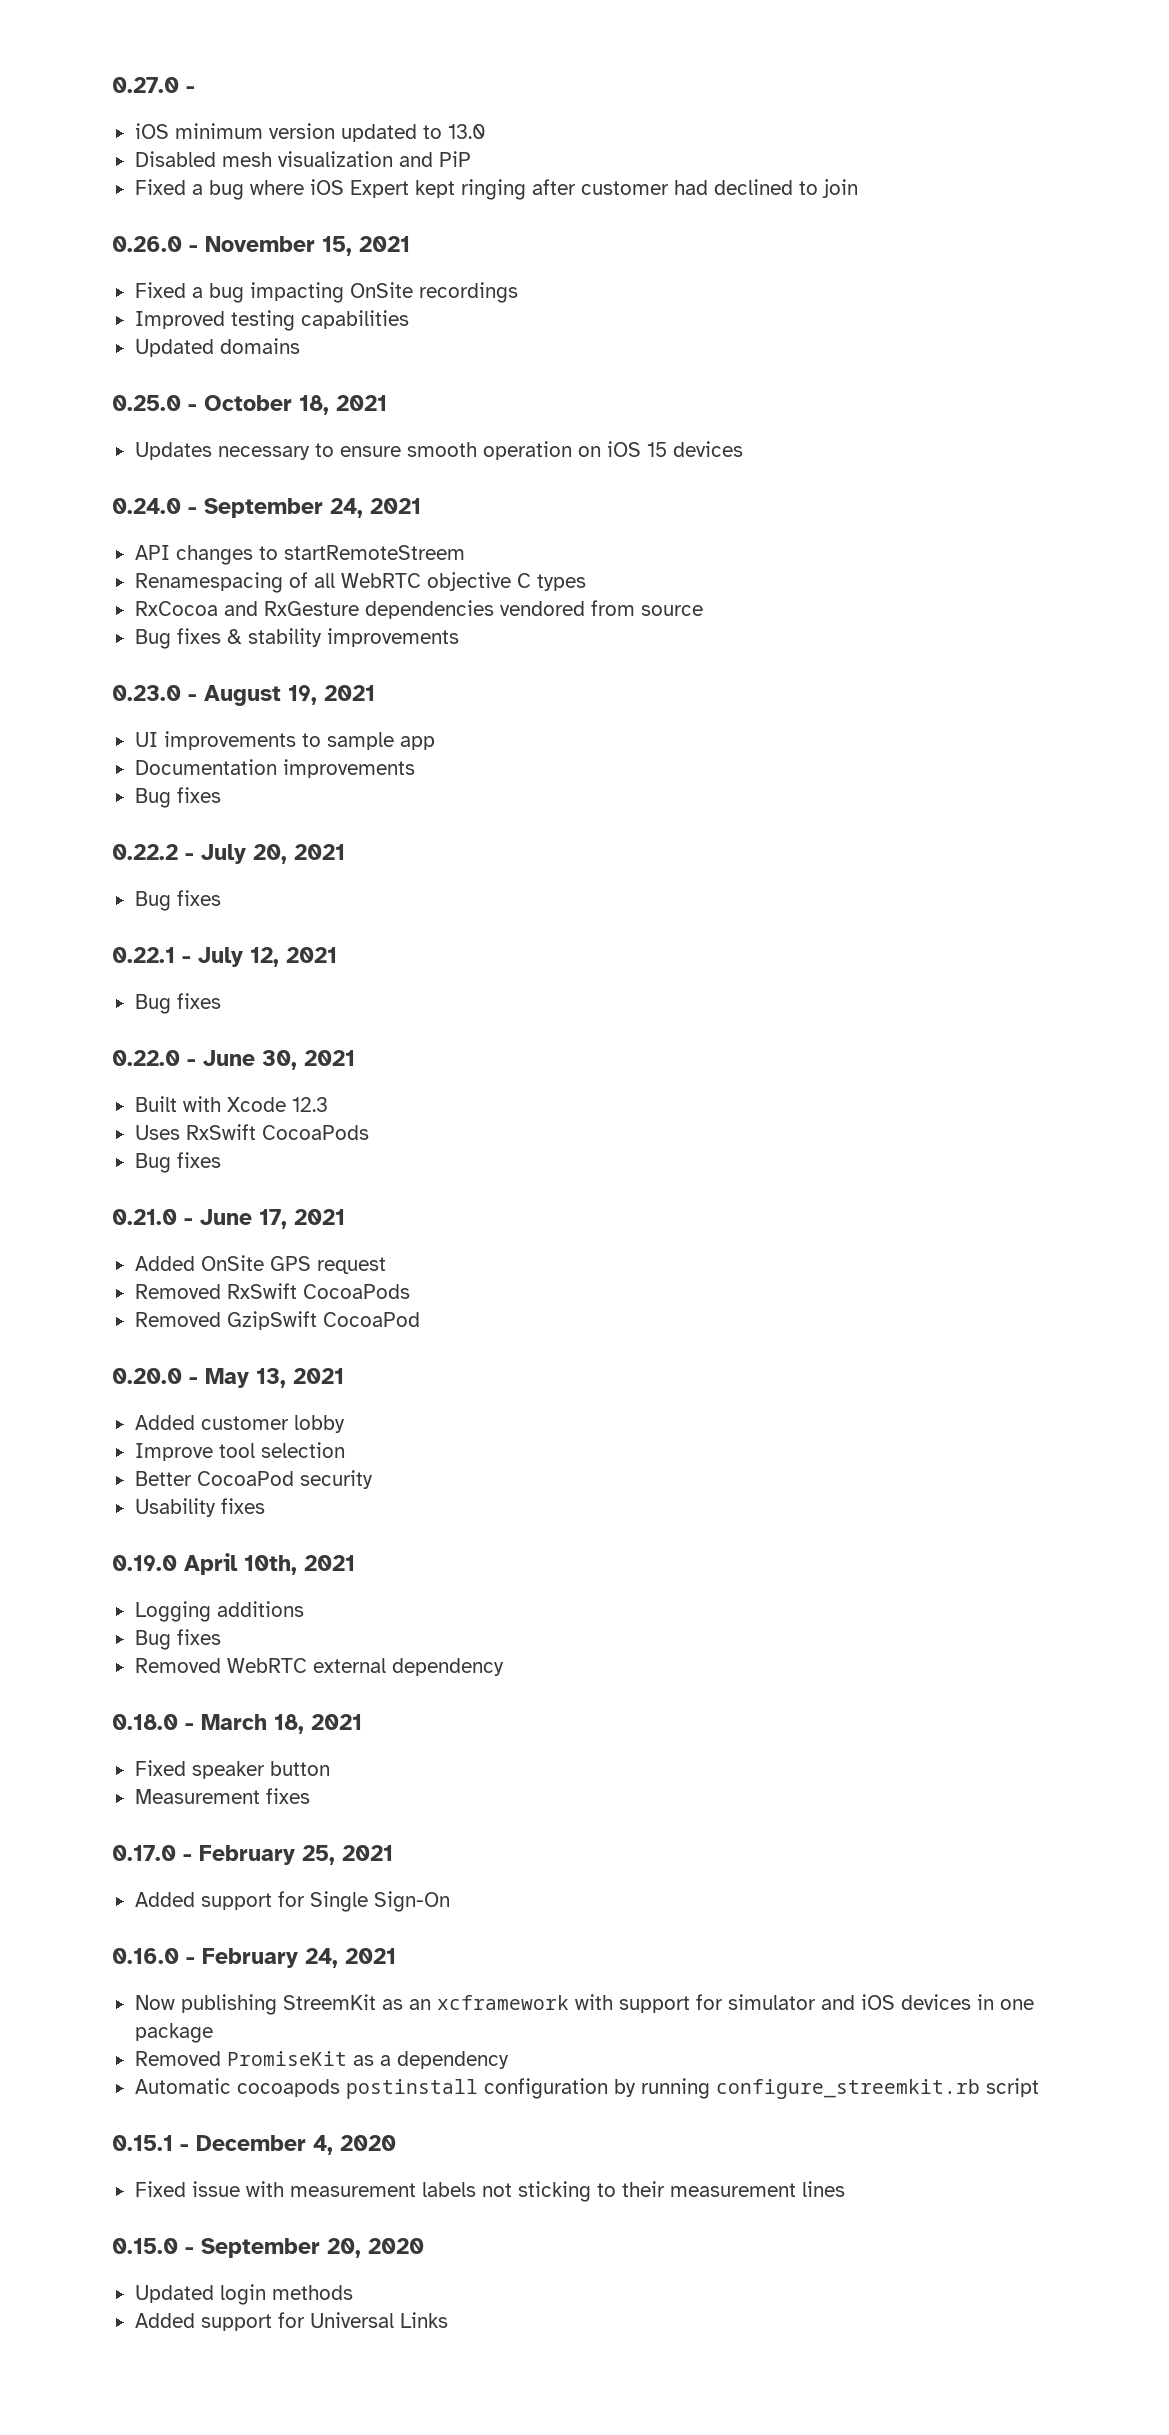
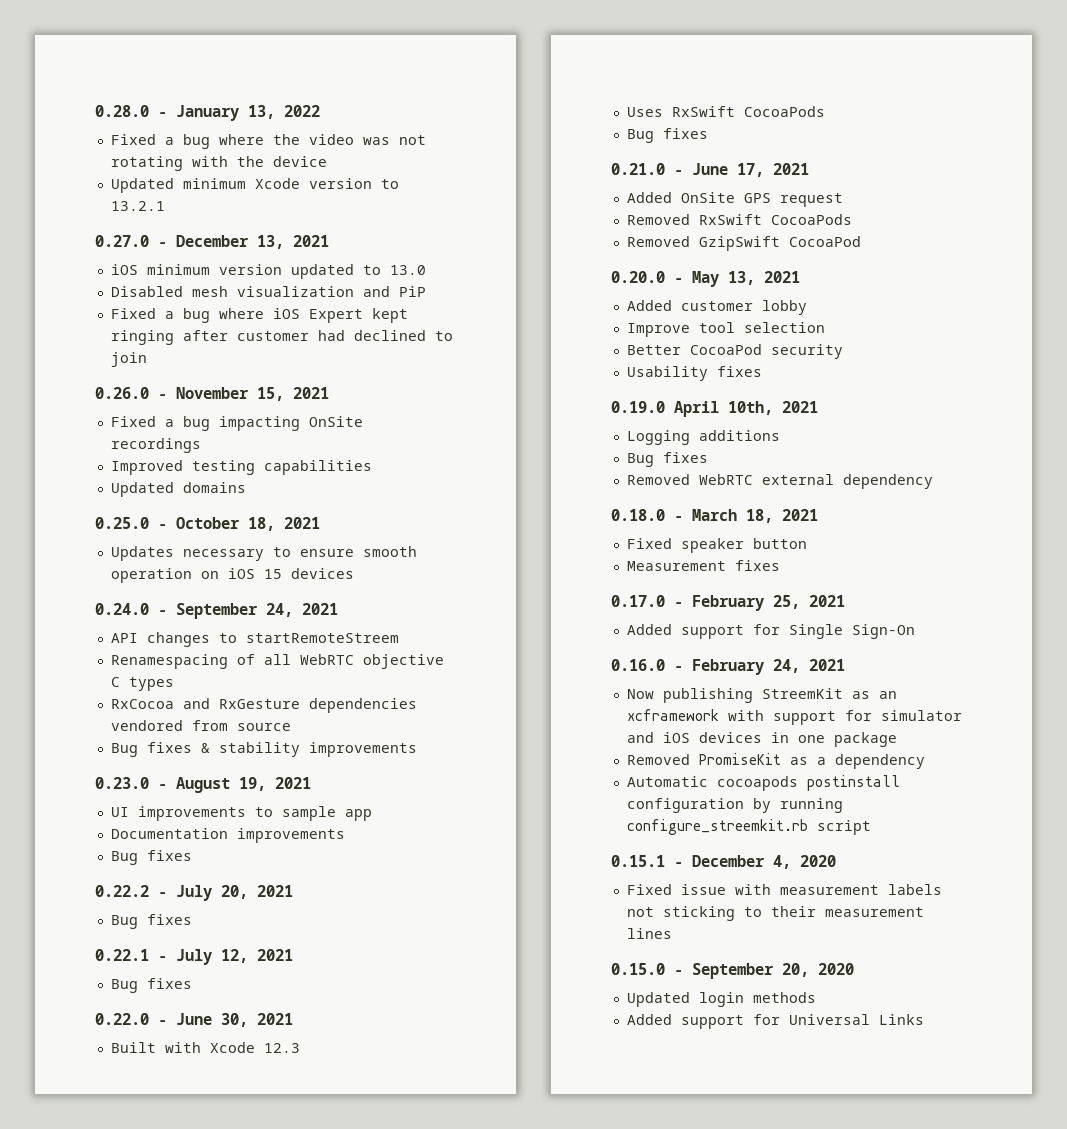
(112, 85) none -> [95,105,320,121] [110,134,426,149] [110,156,327,171] [110,178,399,193] [110,201,165,211] 0.28.0 - January 13, 2022 // Fixed a bug where the video was not rotating with the device // Updated minimum Xcode version to 13.2.1 //
(195, 89) none -> [176,235,329,249] December 13, 2021

